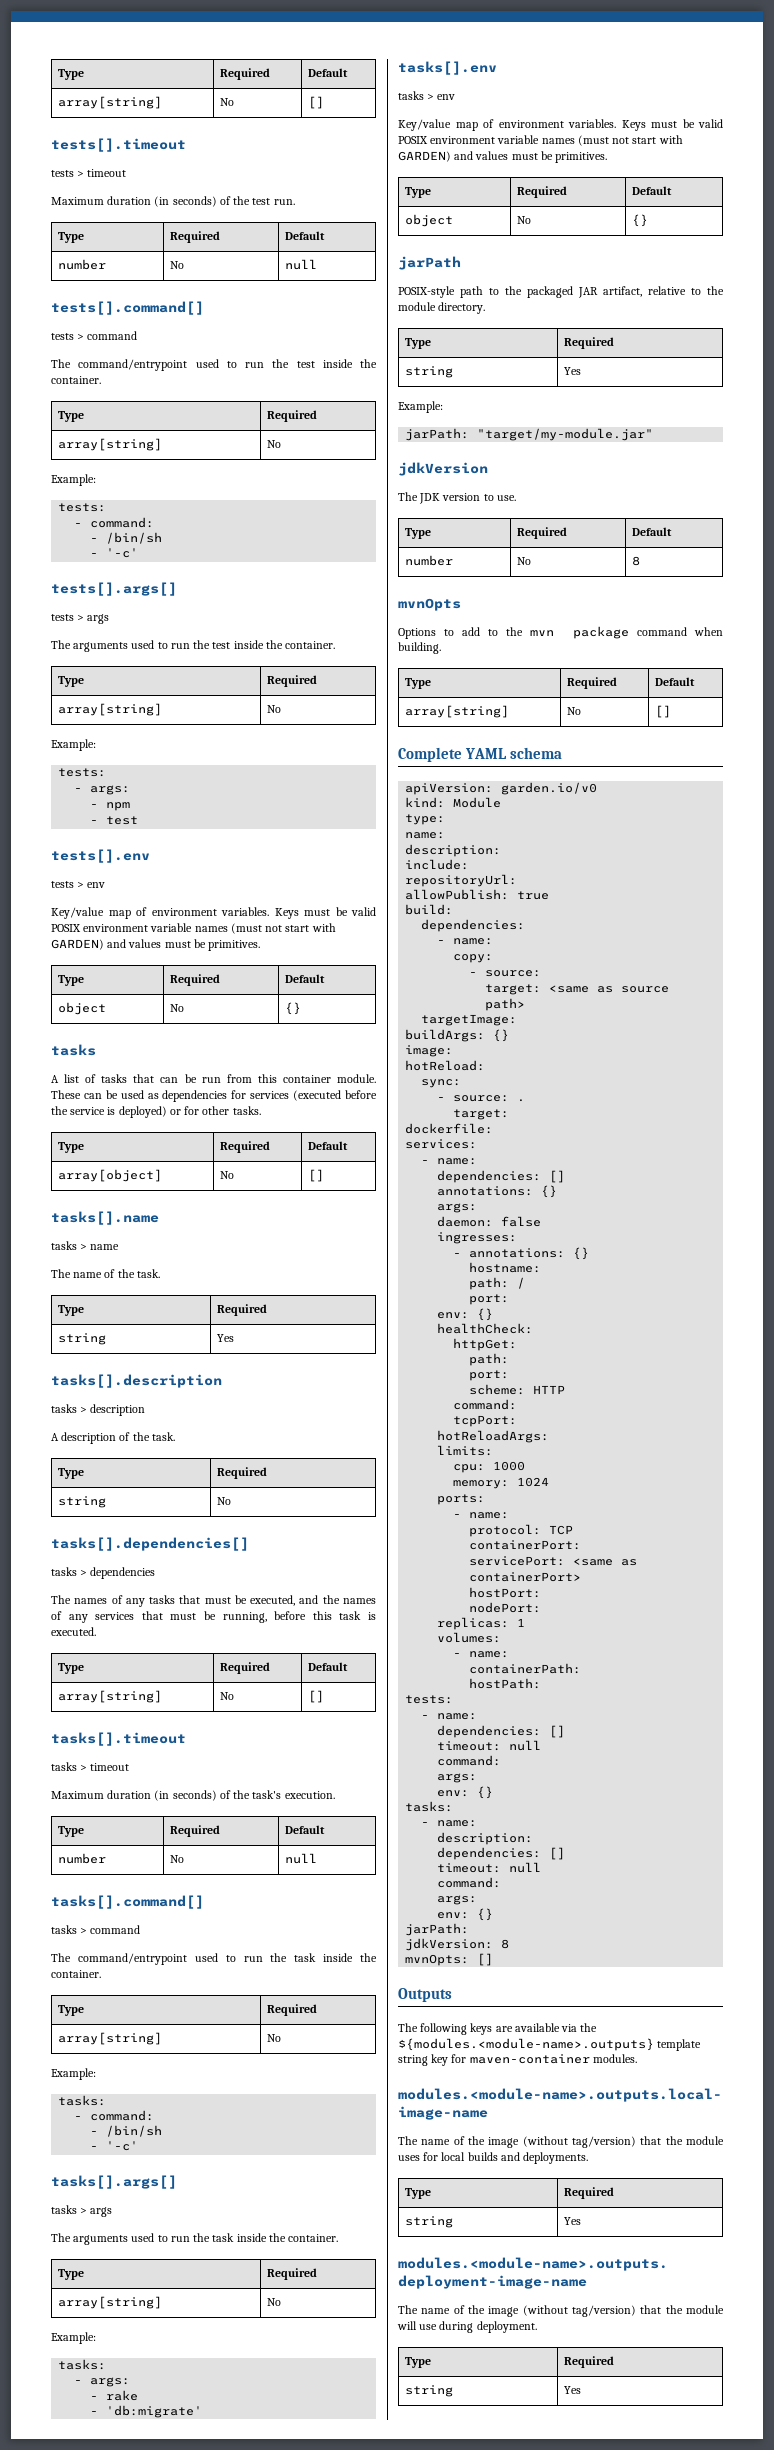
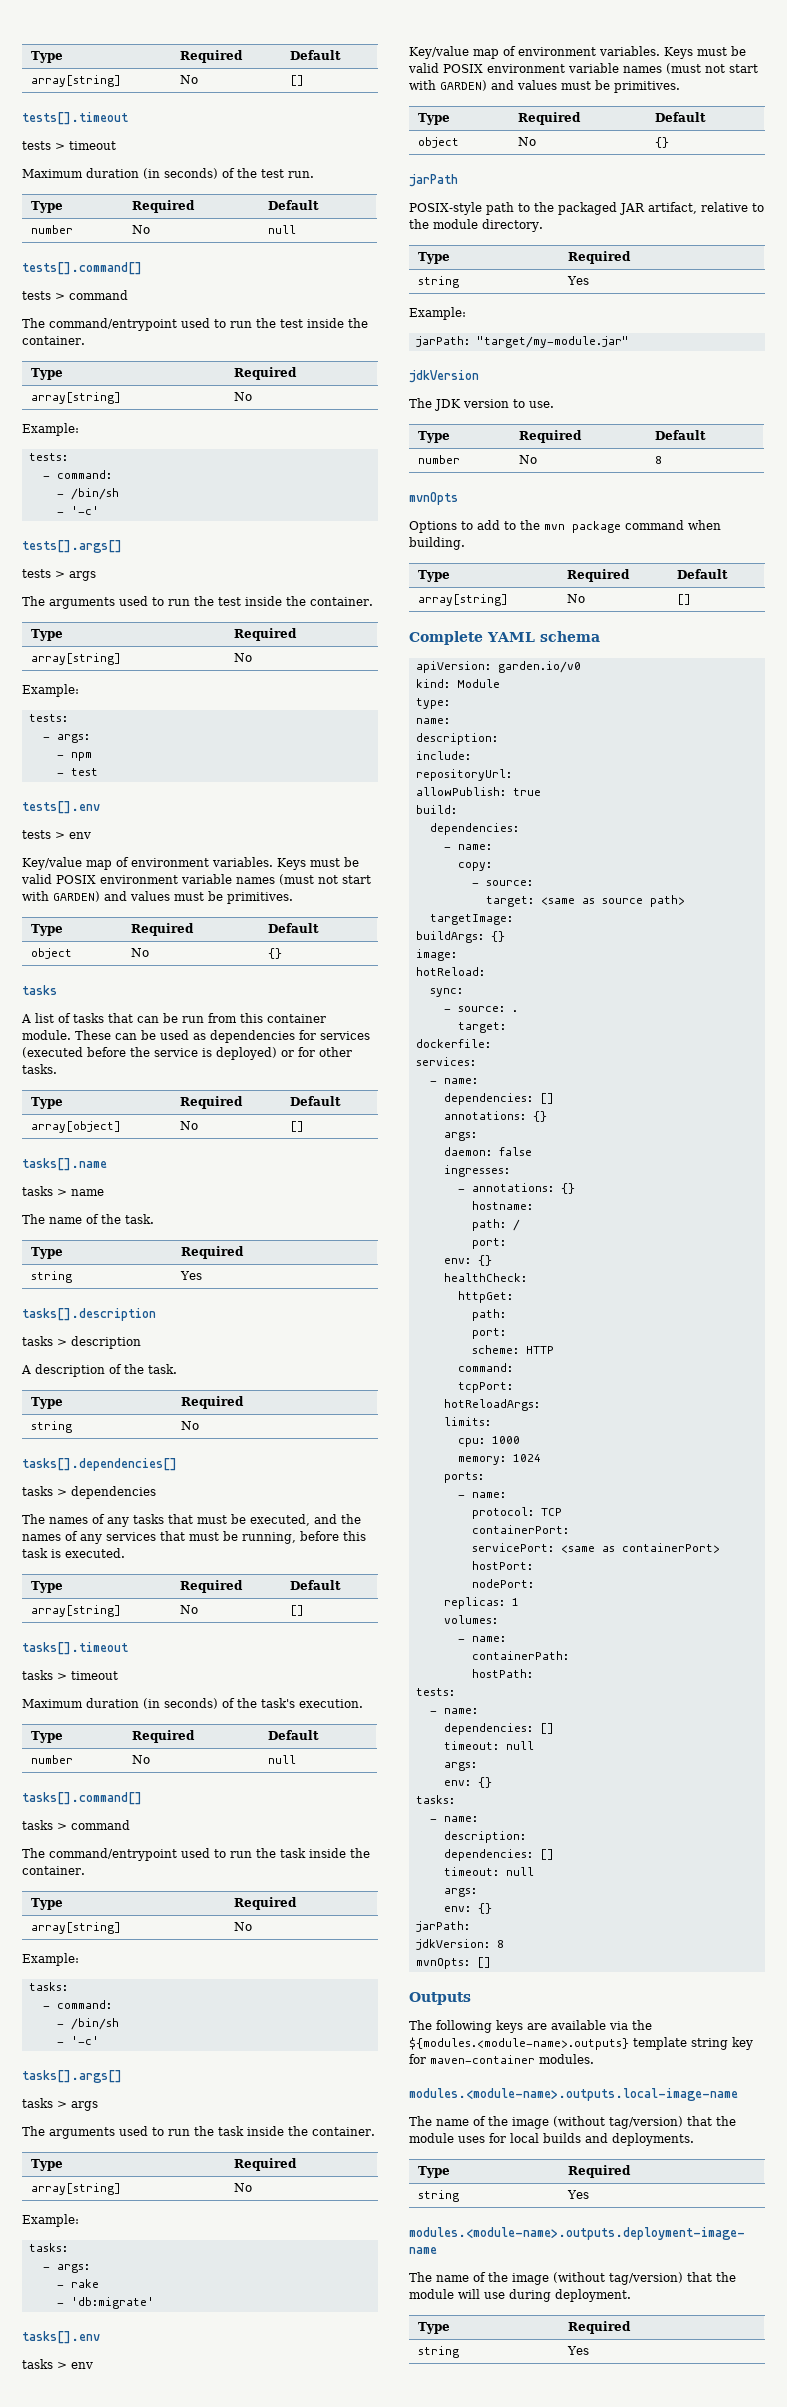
[437,1755,502,1766] // command: -> (534, 1745) none
[437,1877,502,1888] // command: -> (534, 1871) none

